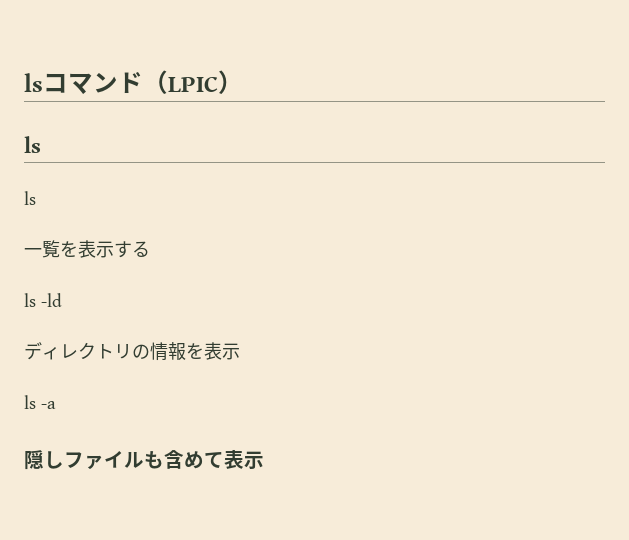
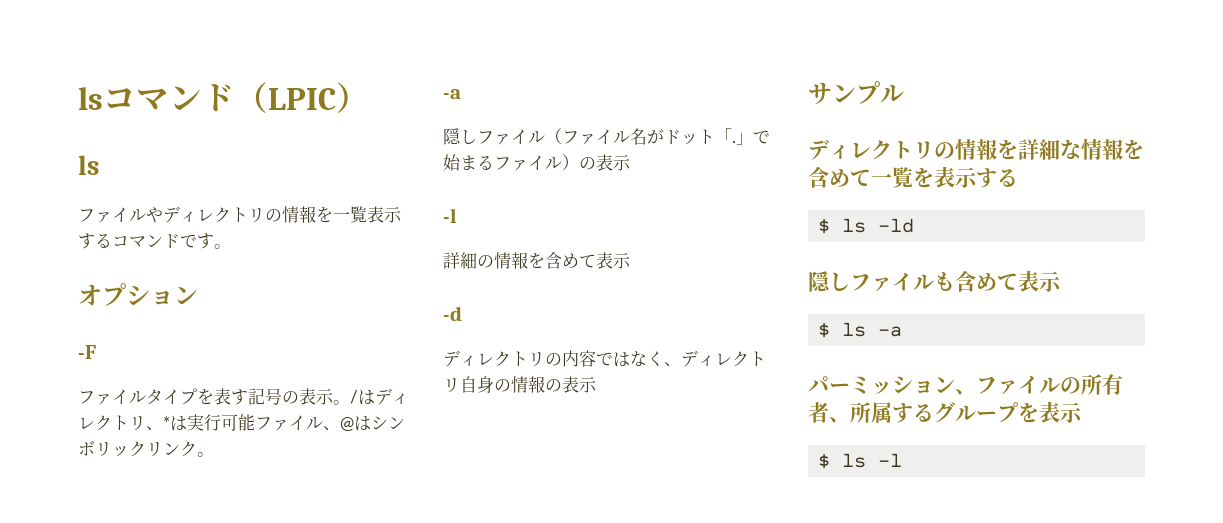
[24,191,36,205] [24,240,150,258] [24,293,62,307] [24,342,240,361] [24,395,56,409] ls // 一覧を表示する // ls -ld // ディレクトリの情報を表示 // ls -a -> [78,206,402,223] [78,233,231,249] [78,283,198,306] [78,345,96,359] [78,388,409,405] [78,414,405,431] [78,440,214,457] [443,89,461,99] [443,128,770,145] [443,154,631,171] [443,208,457,223] [443,252,631,269] [443,306,462,321] [443,350,766,367] [443,376,597,393] [808,81,904,104] [808,139,1144,160] [808,166,1018,188] [818,218,915,234] ファイルやディレクトリの情報を一覧表示するコマンドです。 // オプション // -F // ファイルタイプを表す記号の表示。/はディレクトリ、*は実行可能ファイル、@はシンボリックリンク。 // -a // 隠しファイル（ファイル名がドット「.」で始まるファイル）の表示 // -l // 詳細の情報を含めて表示 // -d // ディレクトリの内容ではなく、ディレクトリ自身の情報の表示 // サンプル // ディレクトリの情報を詳細な情報を含めて一覧を表示する // $ ls -ld
(264, 460) none -> [818,322,903,338] [808,374,1123,395] [808,401,1083,423] [818,453,903,469] // $ ls -a // パーミッション、ファイルの所有者、所属するグループを表示 // $ ls -l

